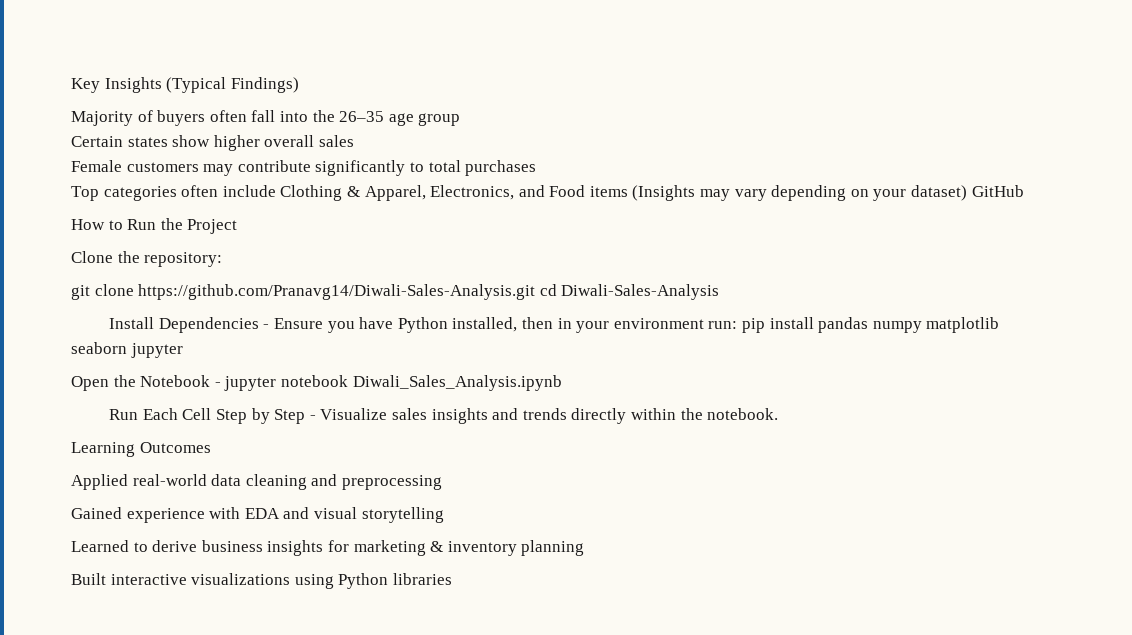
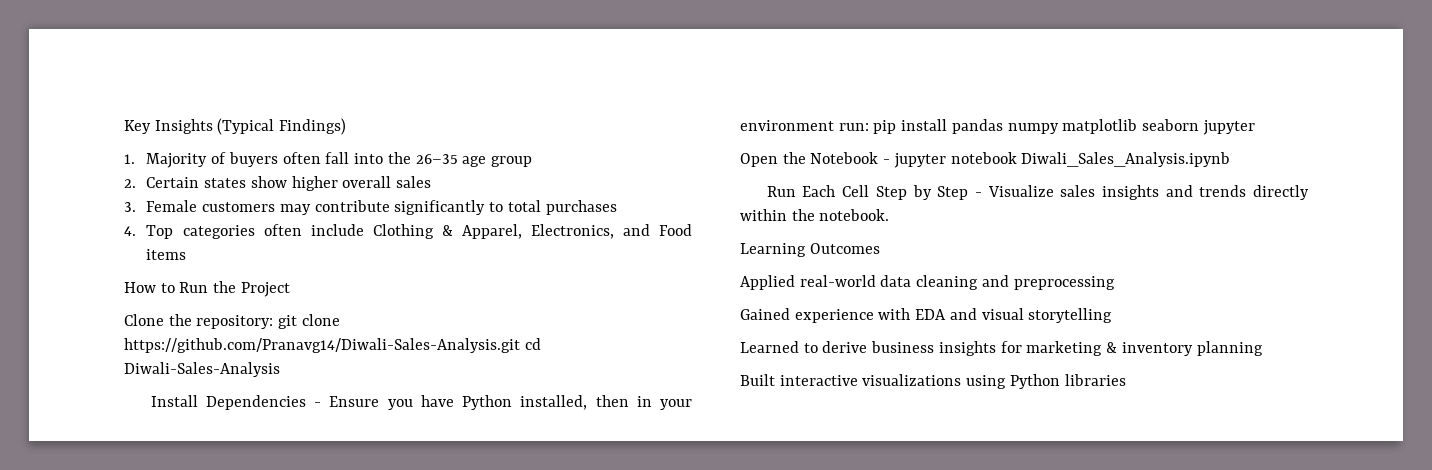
(299, 85) none -> [124,154,135,164] 1.
(461, 119) none -> [124,179,136,188] 2.
(354, 141) none -> [124,202,136,212] 3.
(537, 168) none -> [124,226,136,236] 4.
[632,185,1024,201] (Insights may vary depending on your dataset) GitHub -> (187, 254) none
(223, 259) // -> (274, 322) none

